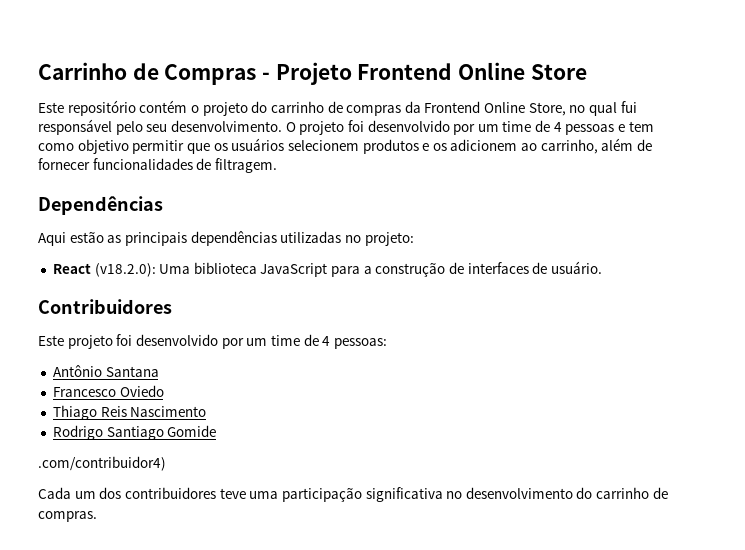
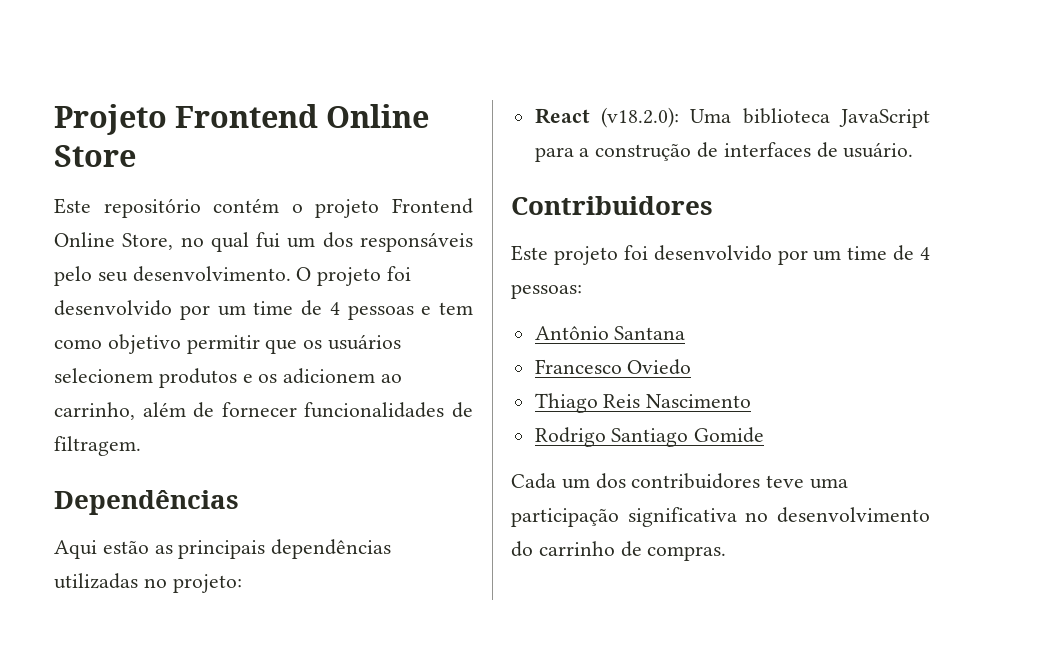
[38,62,271,85] Carrinho de Compras - -> (54, 119) none
[251,101,421,116] do carrinho de compras da -> (380, 208) none
[38,119,112,135] responsável -> [287,232,473,252] um dos responsáveis
[38,456,166,471] // .com/contribuidor4) -> (765, 435) none

